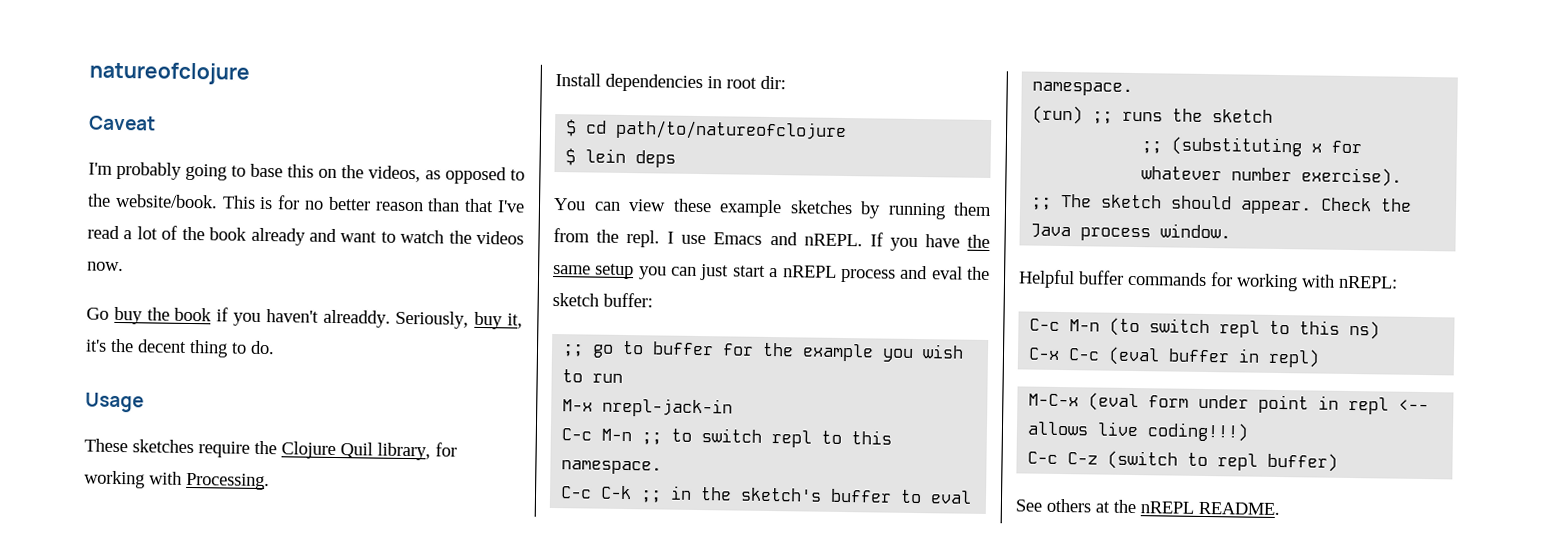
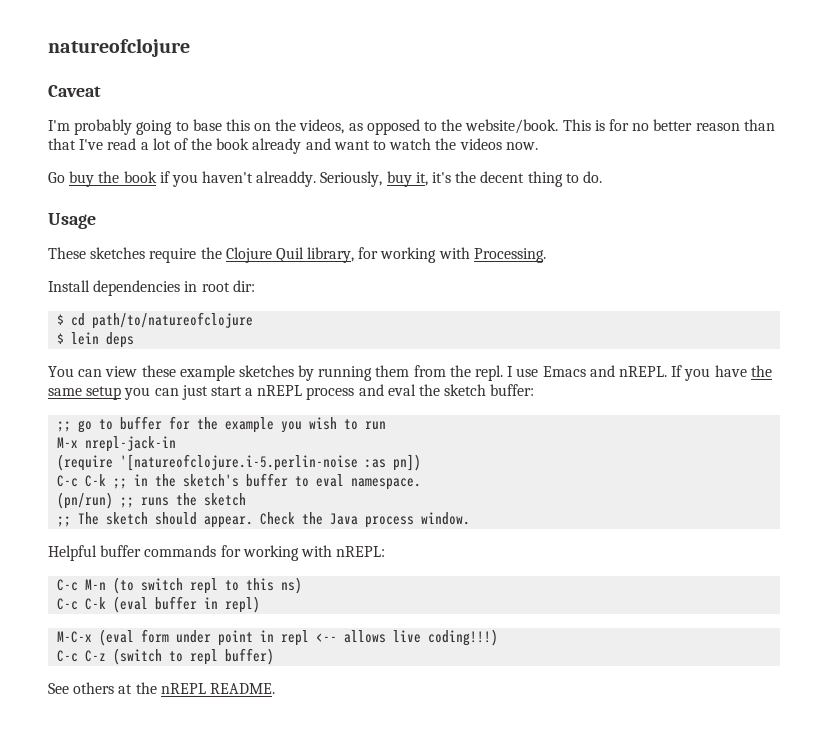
[561,428,893,448] [561,460,663,475] C-c M-n ;; to switch repl to this namespace. -> [57,454,422,471] (require '[natureofclojure.i-5.perlin-noise :as pn])
[1032,105,1084,125] (run) -> [57,492,114,509] (pn/run)
[1141,136,1363,157] [1141,166,1403,187] // ;; (substituting x for whatever number exercise). -> (247, 499) none
[1028,347,1101,361] C-x C-c -> [57,597,107,610] C-c C-k

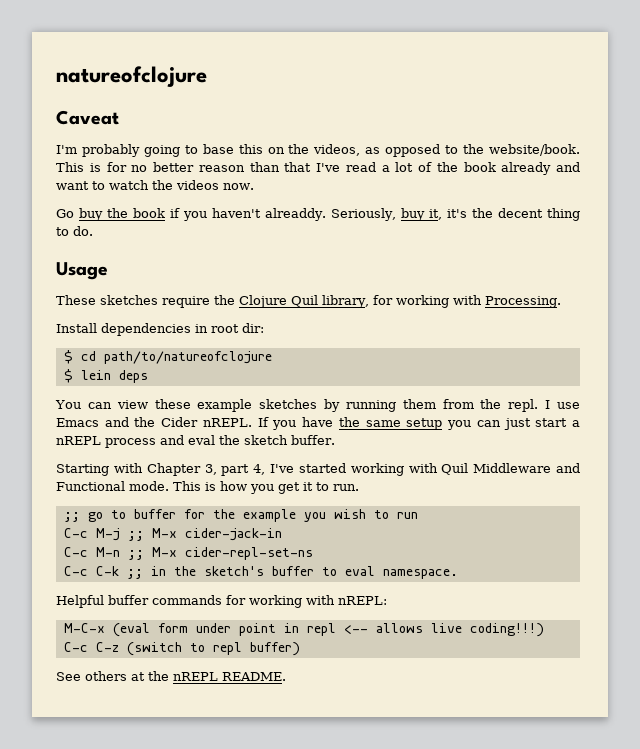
(615, 371) none -> [134,417,199,427] the Cider
[490,384,535,396] buffer: -> [291,435,335,445] [56,463,580,476] [56,481,359,494] buffer. // Starting with Chapter 3, part 4, I've started working with Quil Middleware and Functional mode. This is how you get it to run.
[57,436,177,452] [57,454,422,471] M-x nrepl-jack-in // (require '[natureofclojure.i-5.perlin-noise :as pn]) -> [63,528,282,541] [63,547,313,560] C-c M-j ;; M-x cider-jack-in // C-c M-n ;; M-x cider-repl-set-ns
[57,492,247,509] [57,512,471,528] // (pn/run) ;; runs the sketch // ;; The sketch should appear. Check the Java process window. -> (458, 574) none
[57,577,303,594] [57,596,261,613] // C-c M-n (to switch repl to this ns) // C-c C-k (eval buffer in repl) -> (387, 600) none

